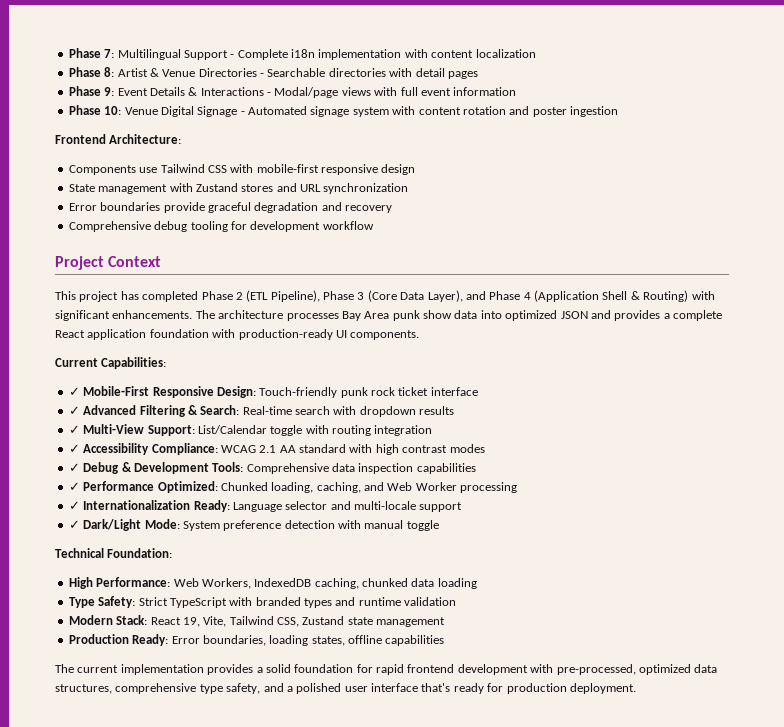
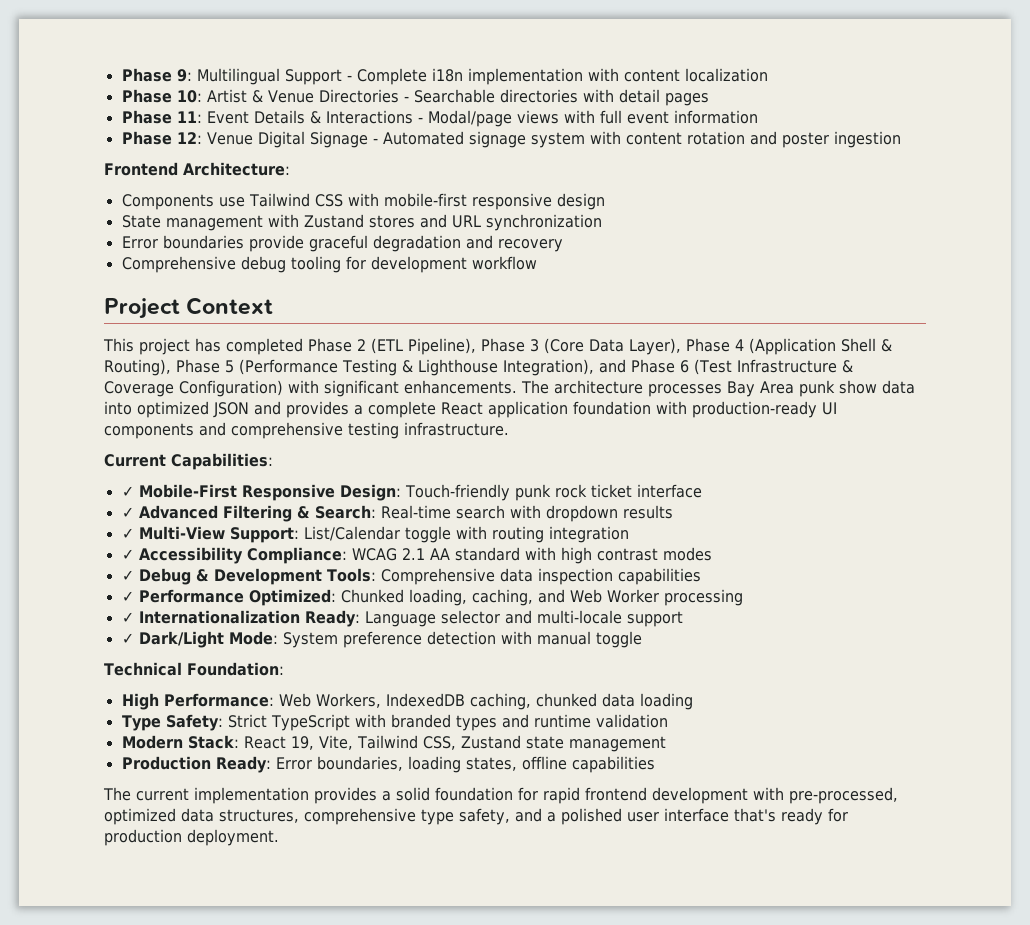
[68,48,115,58] Phase 7: -> [121,68,192,82] Phase 9:
[104,67,115,77] 8: -> [176,90,202,103] 10:
[104,87,115,96] 9: -> [176,111,202,123] 11:
[104,106,122,115] 10: -> [176,132,202,144] 12:
[465,291,486,300] and -> (681, 346) none
[643,290,689,302] Routing) -> [104,359,853,376] [104,380,283,397] Routing), Phase 5 (Performance Testing & Lighthouse Integration), and Phase 6 (Test Infrastructure & Coverage Configuration)
[350,330,420,340] components. -> [104,422,509,439] components and comprehensive testing infrastructure.

